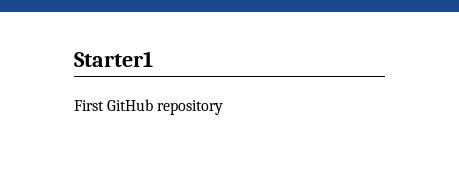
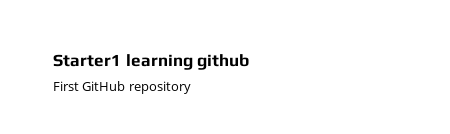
(153, 59) none -> [125,54,250,70] learning github

